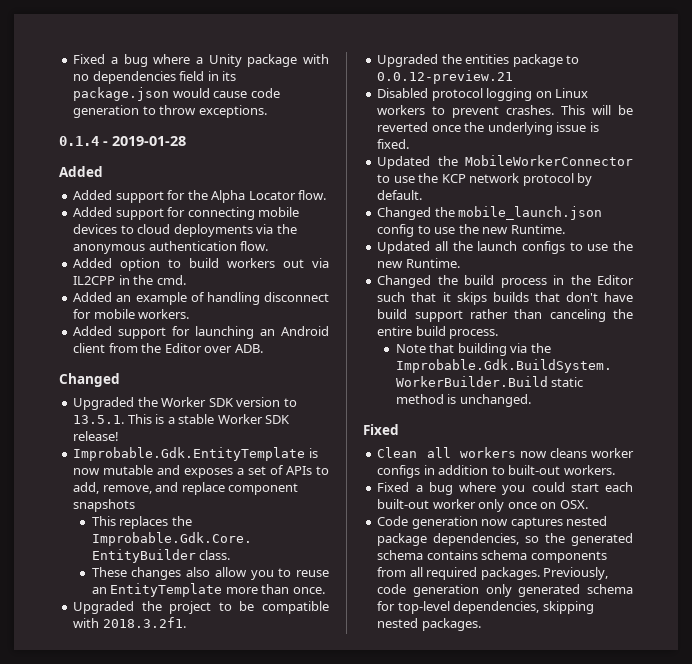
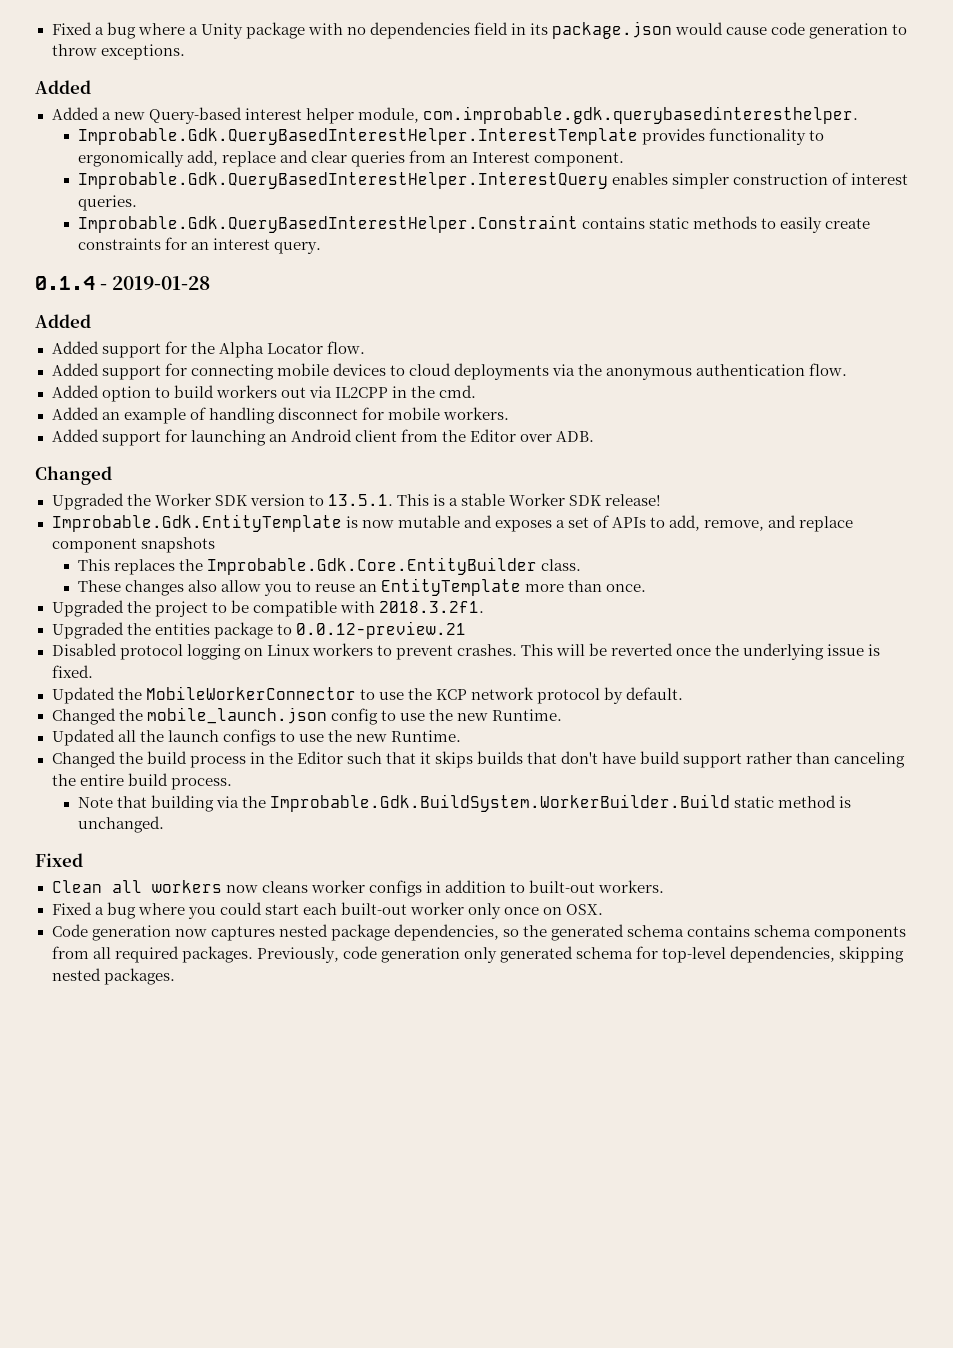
(267, 111) none -> [35,80,91,94] [51,106,858,124] [77,128,824,145] [77,150,625,167] [77,172,908,189] [77,195,137,211] [77,215,871,233] [77,237,321,254] // Added // Added a new Query-based interest helper module, com.improbable.gdk.querybasedinteresthelper. // Improbable.Gdk.QueryBasedInterestHelper.InterestTemplate provides functionality to ergonomically add, replace and clear queries from an Interest component. // Improbable.Gdk.QueryBasedInterestHelper.InterestQuery enables simpler construction of interest queries. // Improbable.Gdk.QueryBasedInterestHelper.Constraint contains static methods to easily create constraints for an interest query.

